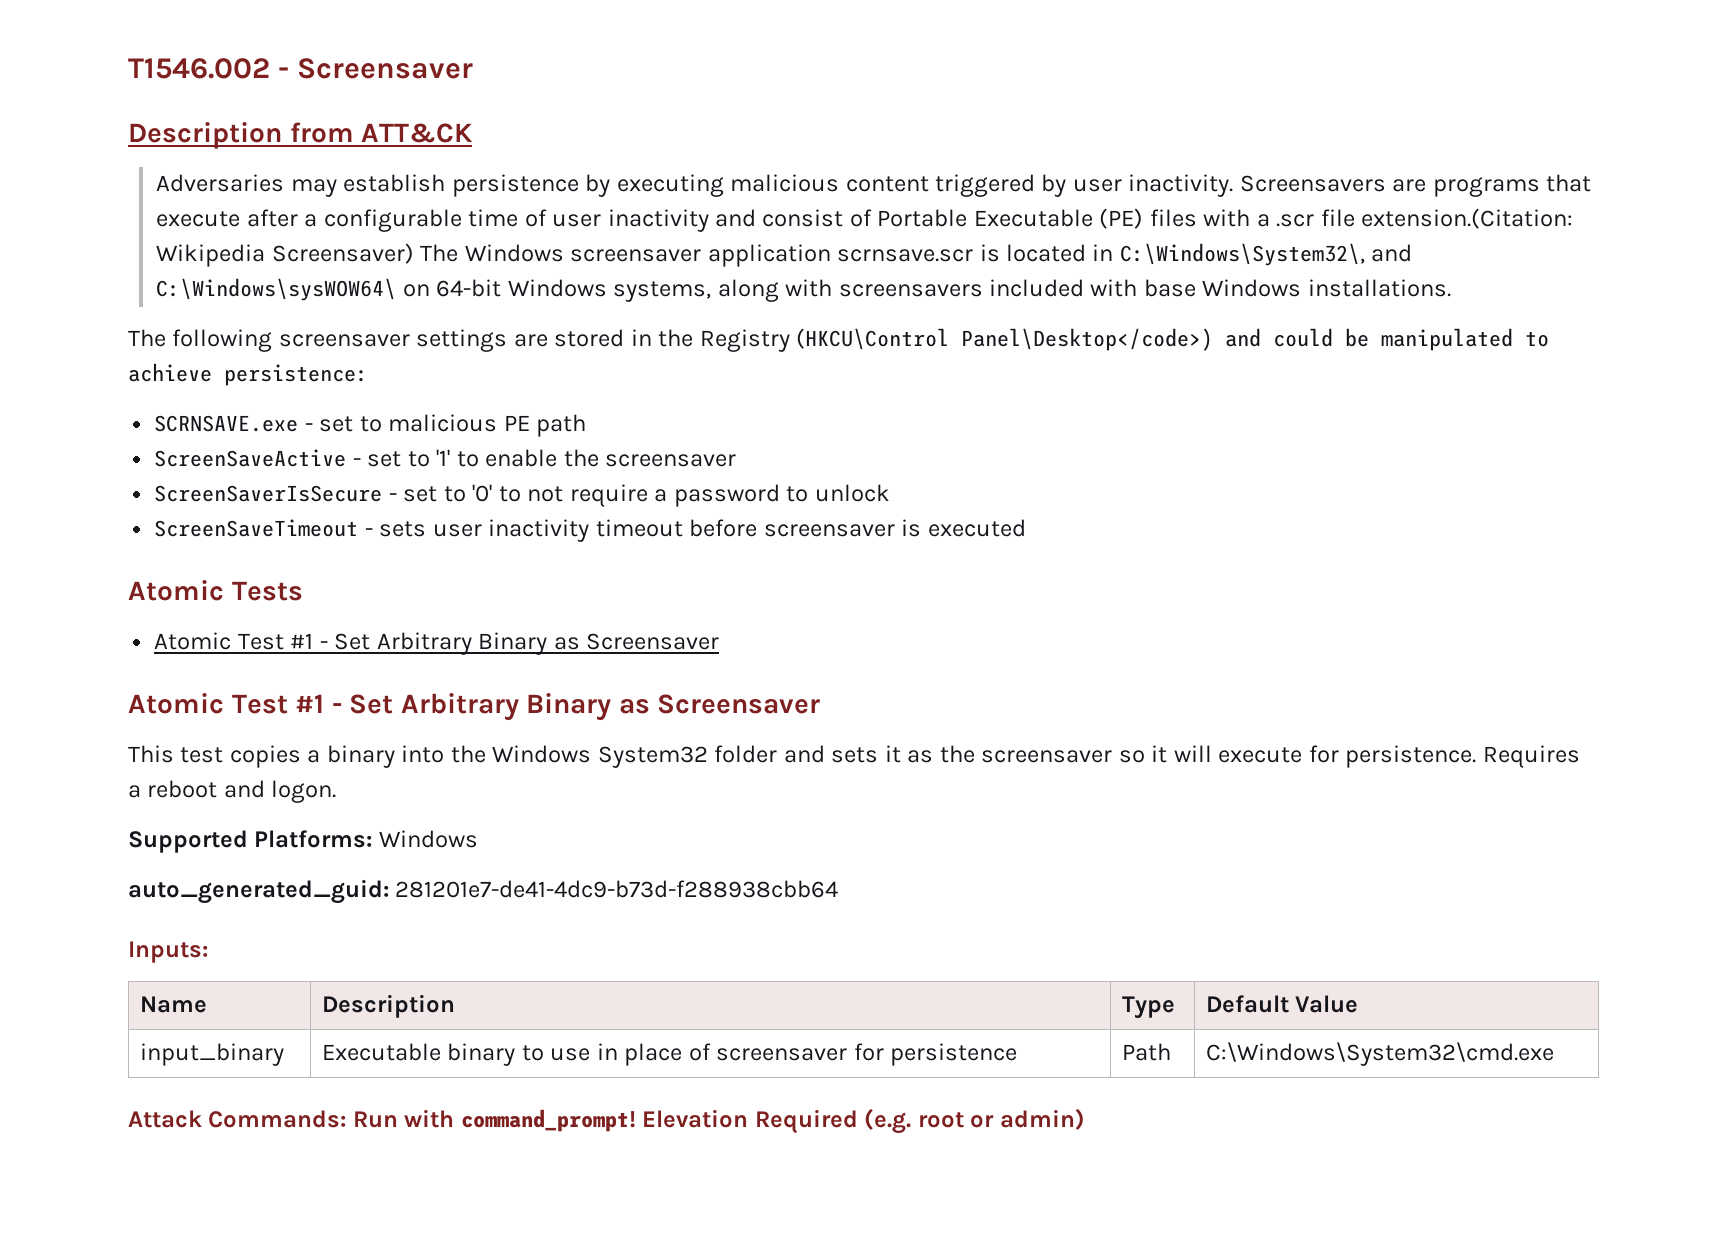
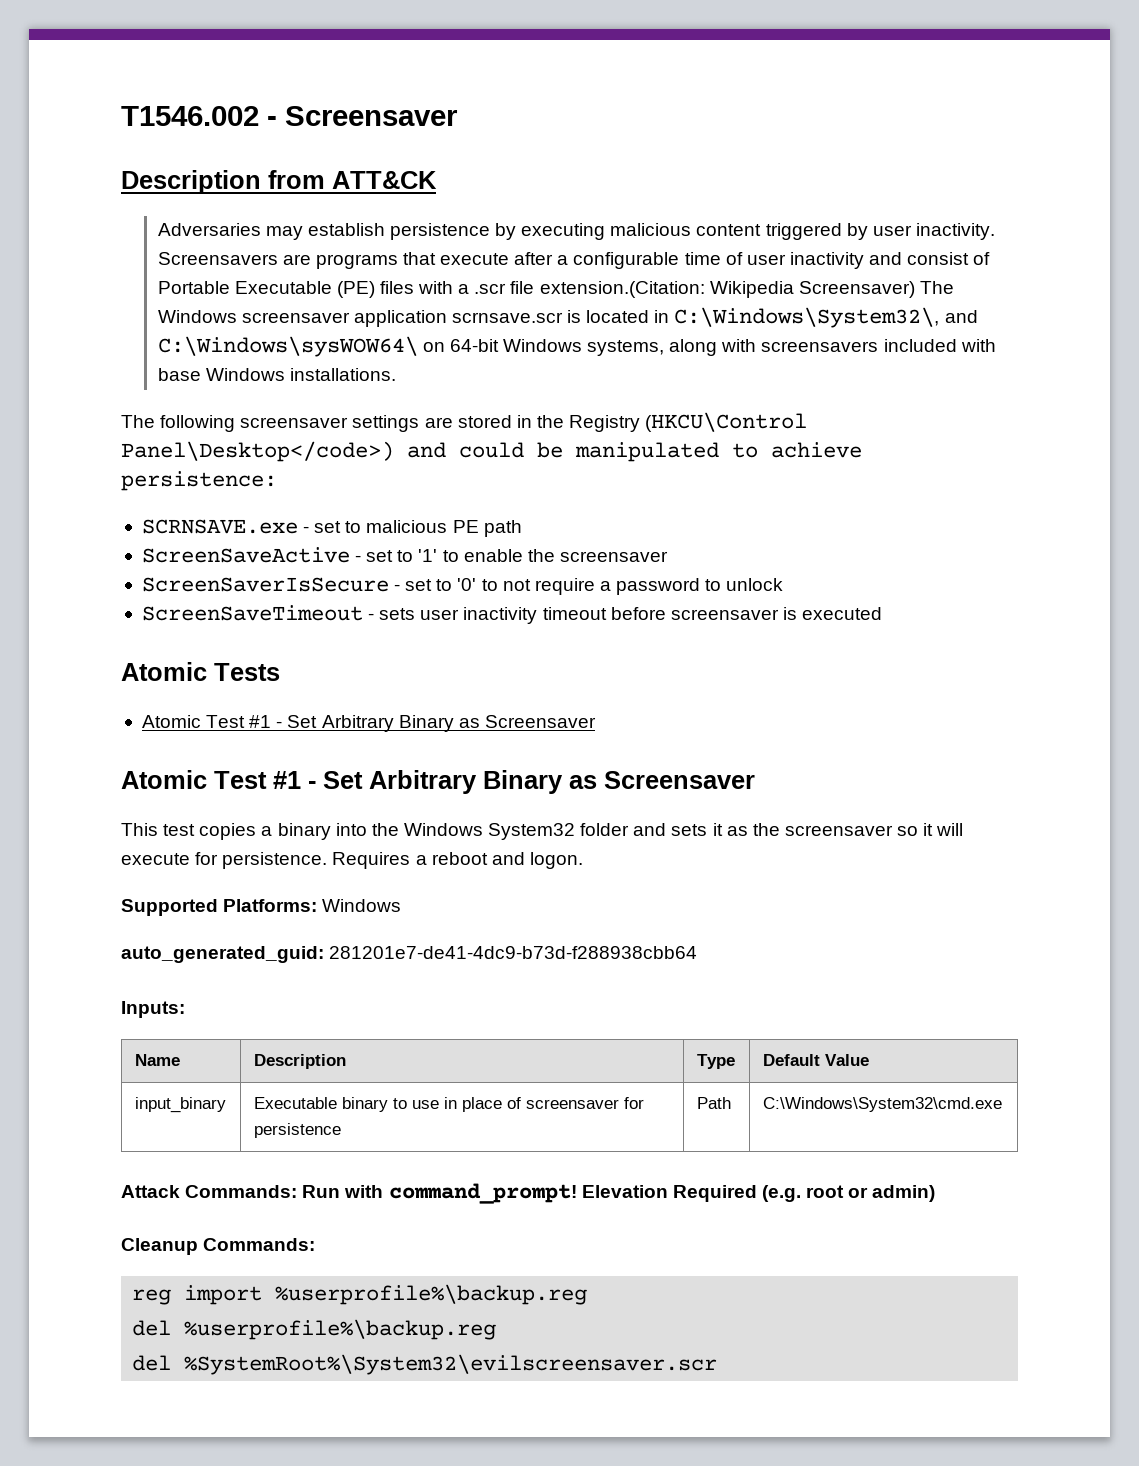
(1085, 1119) none -> [121,1238,316,1255] [132,1284,588,1305] [132,1319,497,1340] [132,1354,718,1375] // Cleanup Commands: // reg import %userprofile%\backup.reg // del %userprofile%\backup.reg // del %SystemRoot%\System32\evilscreensaver.scr

